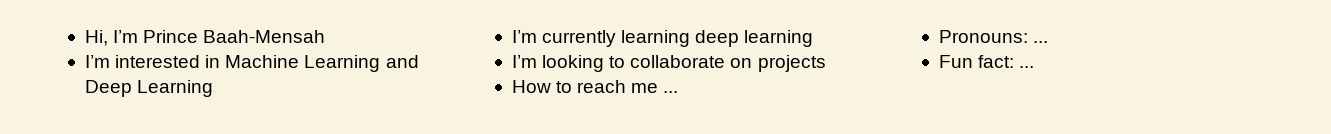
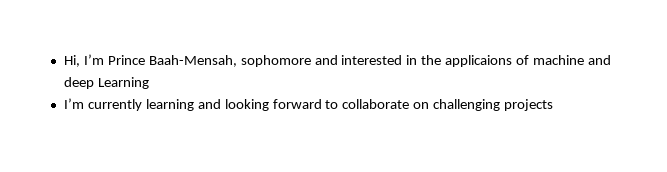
[203,30,326,43] [84,55,419,72] [84,80,132,97] Baah-Mensah // I’m interested in Machine Learning and Deep -> [148,55,611,67] [63,77,94,89] Baah-Mensah, sophomore and interested in the applicaions of machine and deep
[695,30,814,47] [511,55,605,72] deep learning // I’m looking -> [197,99,322,111] and looking forward
(753, 63) none -> [433,99,501,111] challenging
[511,80,679,93] [938,30,1049,43] [938,55,1035,68] // How to reach me ... // Pronouns: ... // Fun fact: ... -> (554, 105) none

